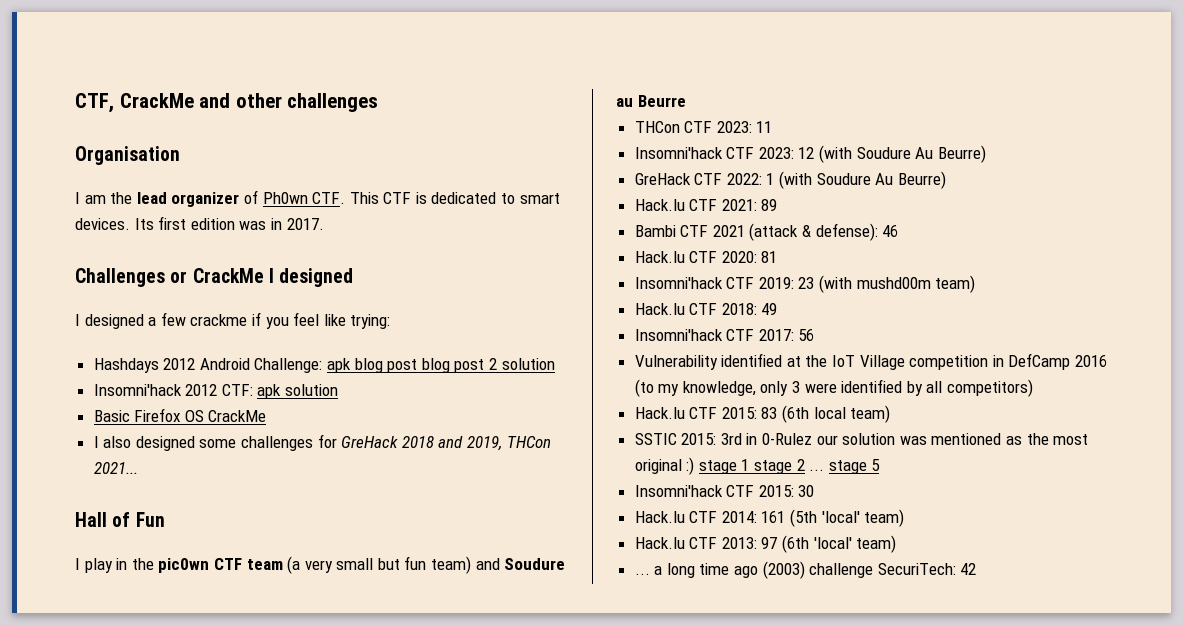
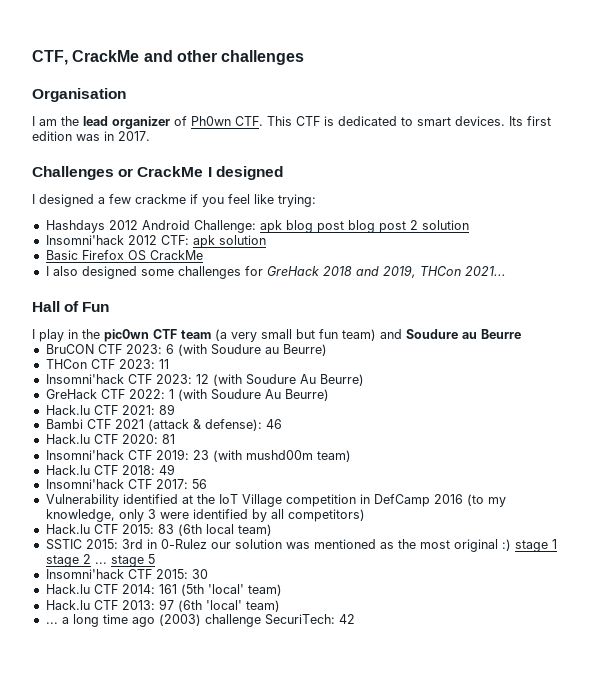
(686, 101) none -> [45,344,327,356] // BruCON CTF 2023: 6 (with Soudure au Beurre)

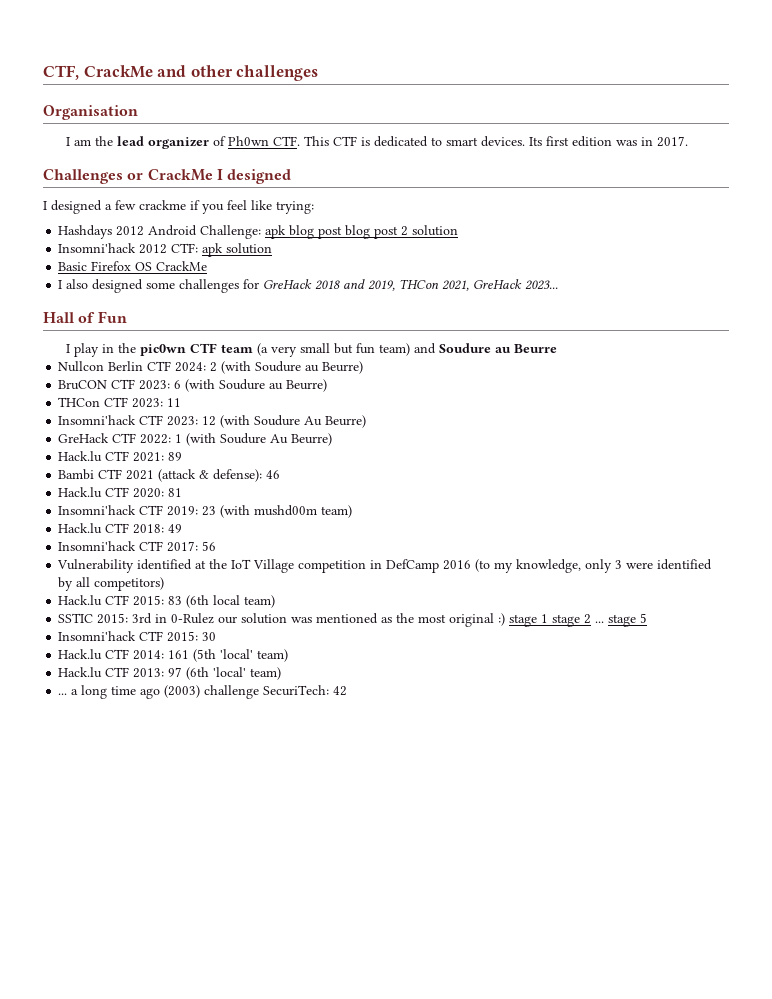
[464,266,506,276] 2021... -> [442,279,559,291] 2021, GreHack 2023...
(521, 334) none -> [58,361,364,374] // Nullcon Berlin CTF 2024: 2 (with Soudure au Beurre)

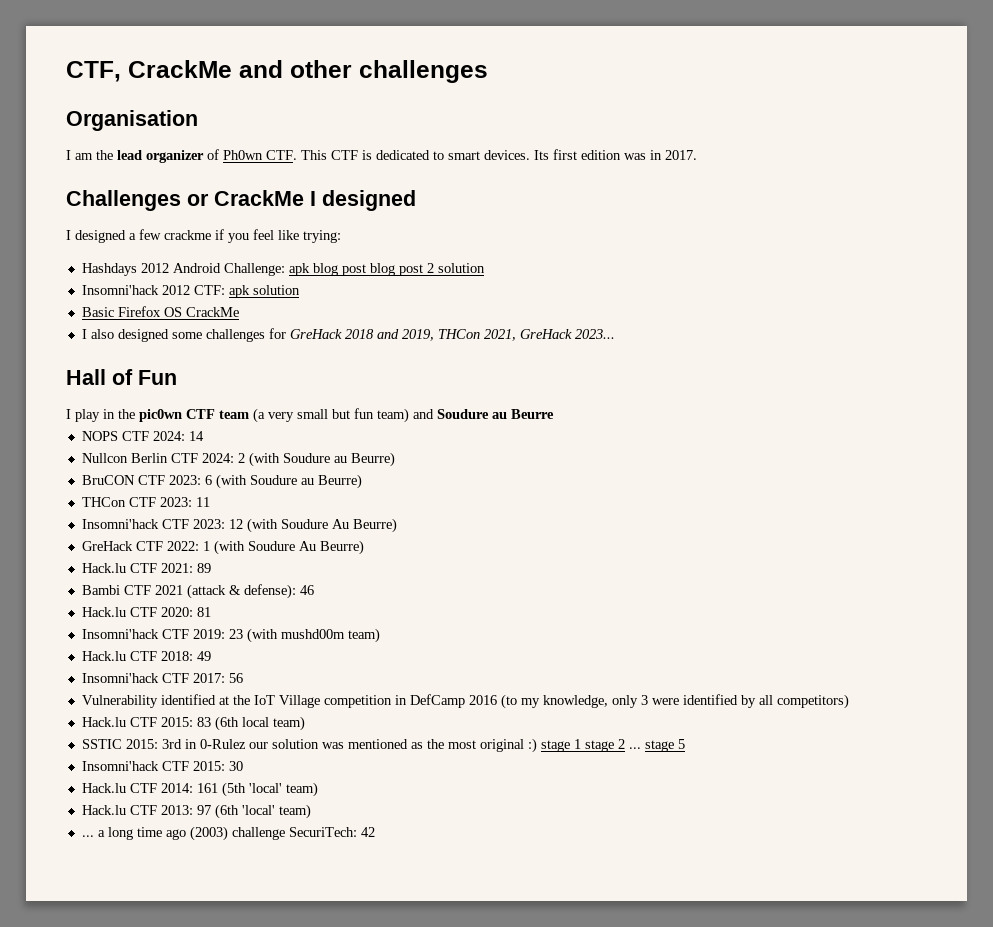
(558, 348) none -> [81,431,204,441] // NOPS CTF 2024: 14

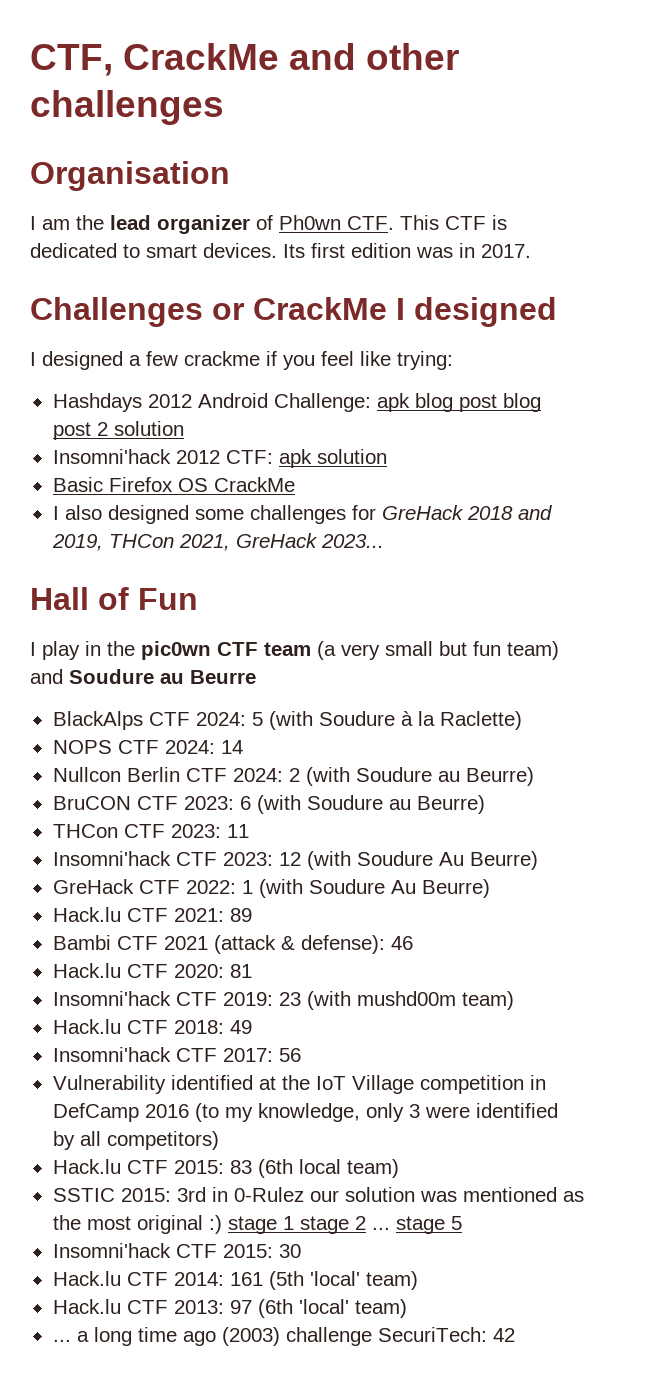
(554, 414) none -> [52,711,522,730] // BlackAlps CTF 2024: 5 (with Soudure à la Raclette)

